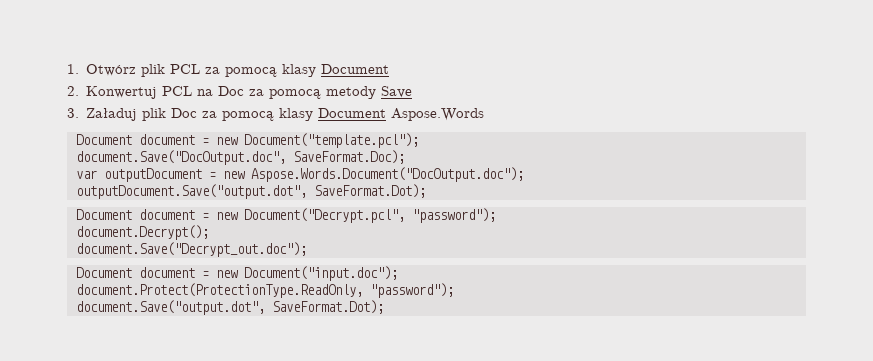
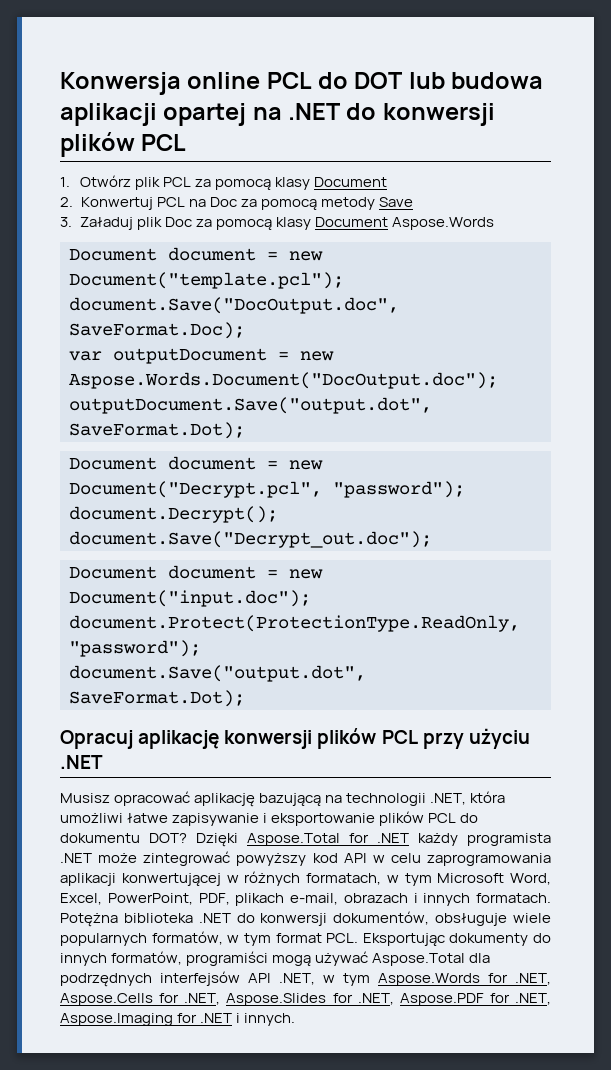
(67, 69) none -> [60,72,544,95] [60,103,495,126] [60,132,187,157] Konwersja online PCL do DOT lub budowa aplikacji opartej na .NET do konwersji plików PCL //
(384, 307) none -> [60,728,530,749] [60,755,103,769] [60,791,506,807] [60,811,479,826] [60,833,551,847] [60,851,551,866] [60,871,551,886] [60,893,551,906] [60,911,552,927] [60,931,551,946] [60,951,491,966] [60,971,551,987] [60,993,551,1006] [60,1013,296,1026] // Opracuj aplikację konwersji plików PCL przy użyciu .NET // Musisz opracować aplikację bazującą na technologii .NET, która umożliwi łatwe zapisywanie i eksportowanie plików PCL do dokumentu DOT? Dzięki Aspose.Total for .NET każdy programista .NET może zintegrować powyższy kod API w celu zaprogramowania aplikacji konwertującej w różnych formatach, w tym Microsoft Word, Excel, PowerPoint, PDF, plikach e-mail, obrazach i innych formatach. Potężna biblioteka .NET do konwersji dokumentów, obsługuje wiele popularnych formatów, w tym format PCL. Eksportując dokumenty do innych formatów, programiści mogą używać Aspose.Total dla podrzędnych interfejsów API .NET, w tym Aspose.Words for .NET, Aspose.Cells for .NET, Aspose.Slides for .NET, Aspose.PDF for .NET, Aspose.Imaging for .NET i innych.

